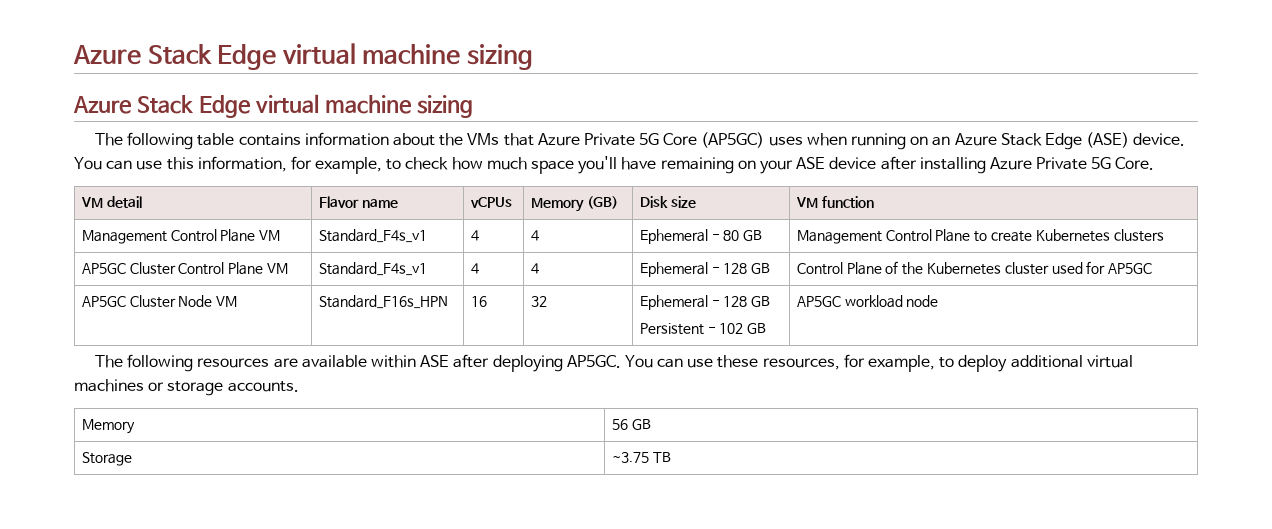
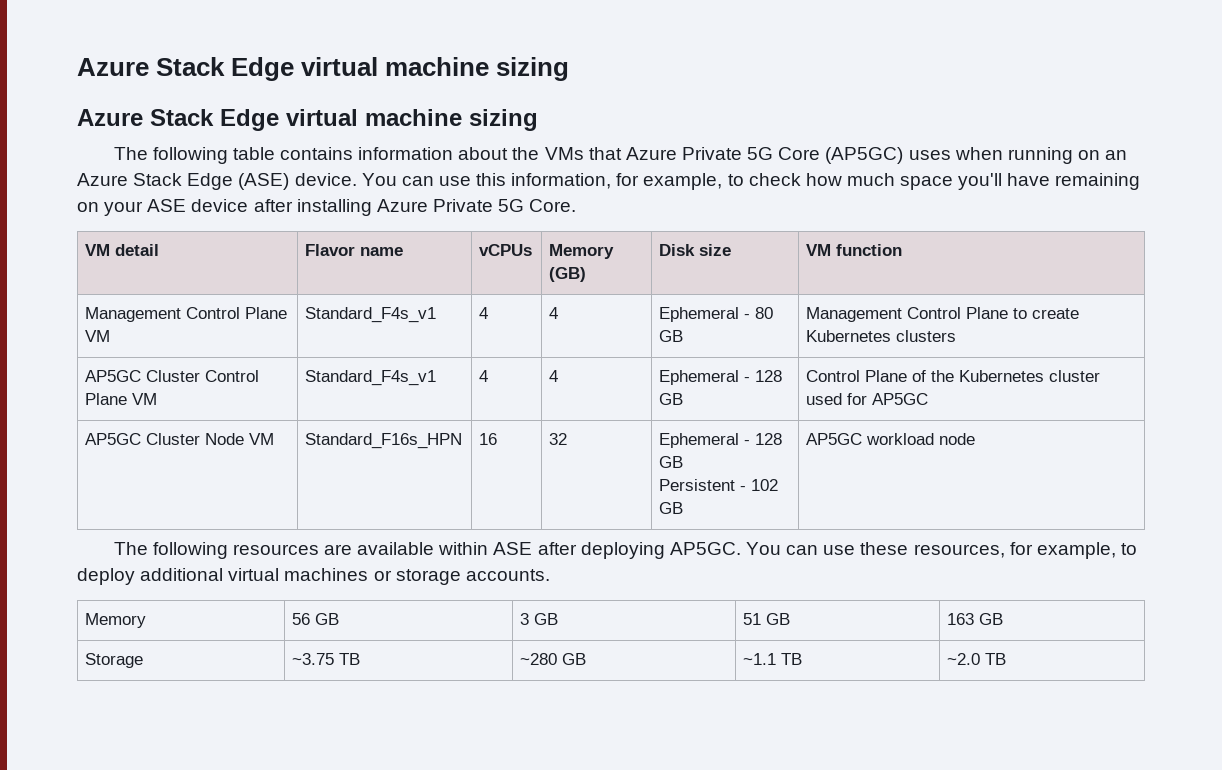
[81,452,132,466] [611,452,649,463] // Storage | ~3.75 -> [519,613,558,625] [742,613,790,625] [946,613,1003,625] [84,653,143,668] [291,653,360,665] [519,653,586,665] [742,653,802,665] [946,653,980,665] | 3 GB | 51 GB | 163 GB // Storage | ~3.75 TB | ~280 GB | ~1.1 TB | ~2.0

